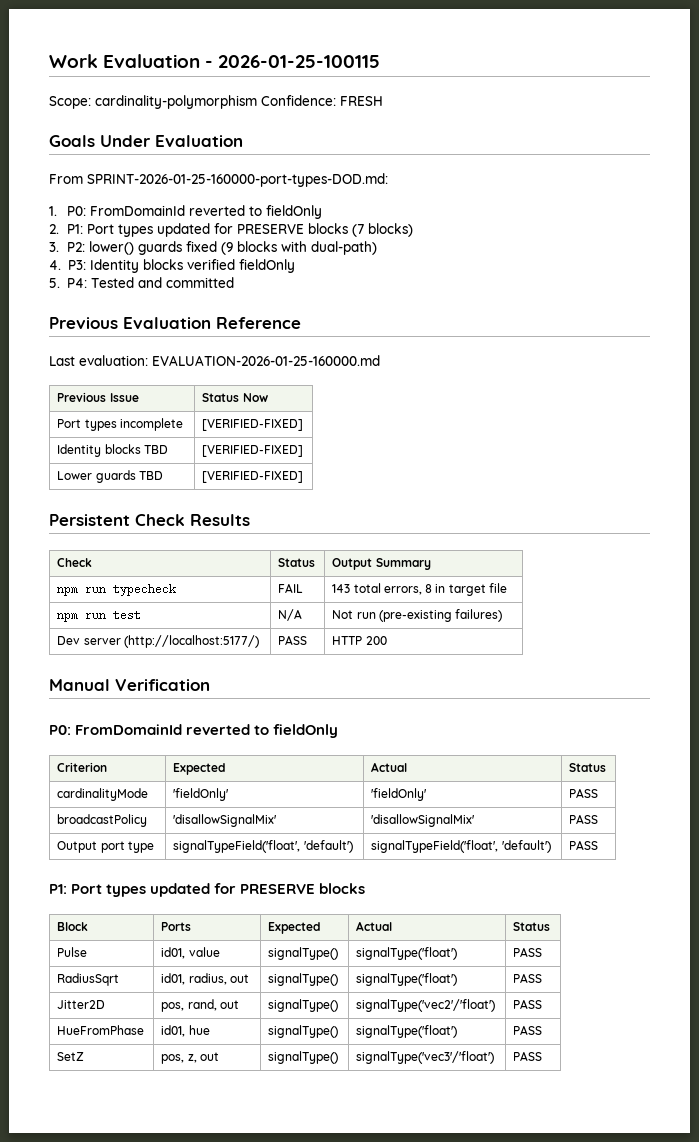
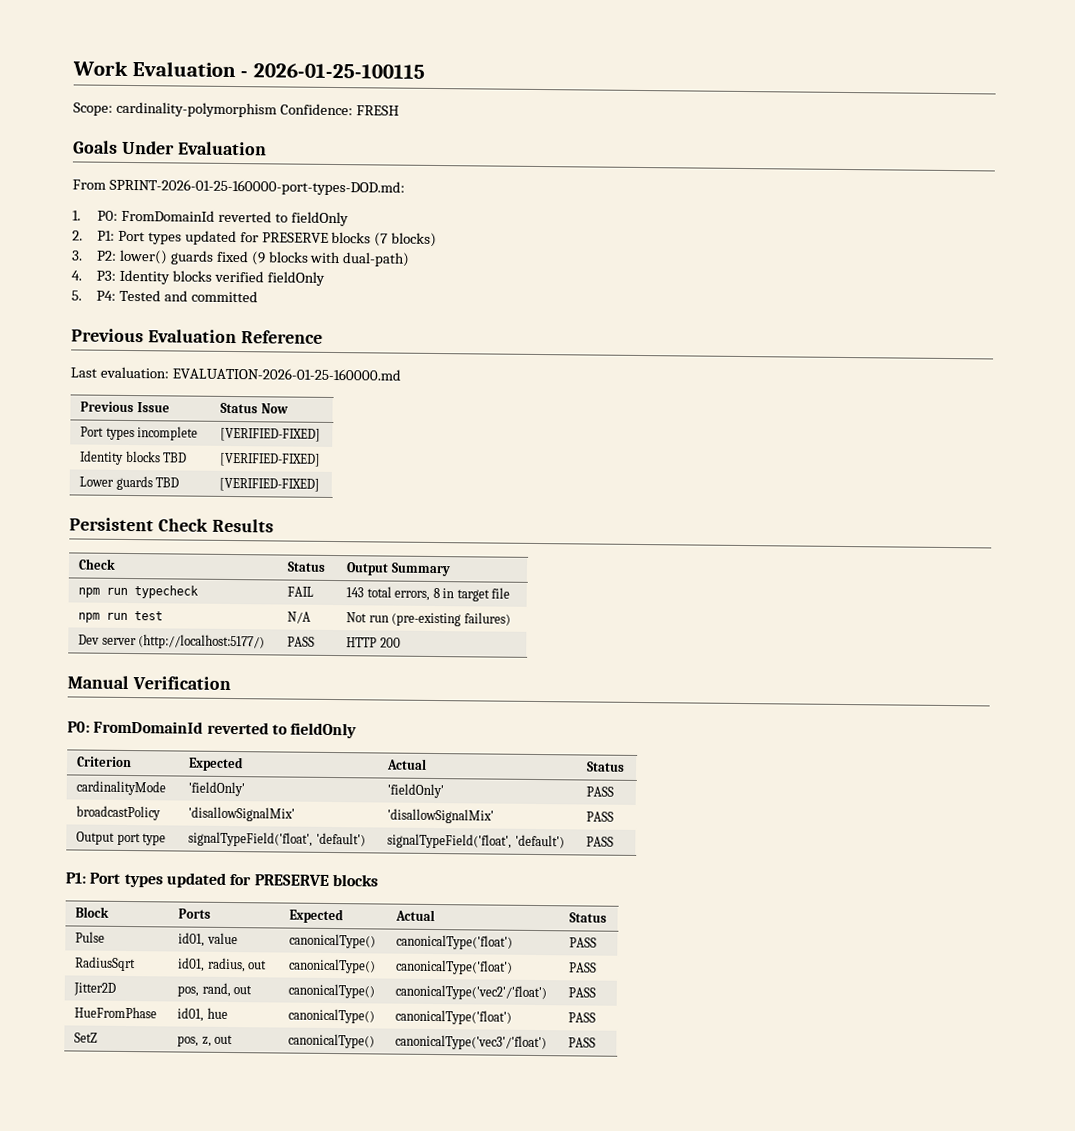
[268,947,339,960] [356,947,458,960] signalType() | signalType('float') -> [289,933,377,949] [396,934,514,950] canonicalType() | canonicalType('float')
[268,973,339,986] [356,973,458,986] signalType() | signalType('float') -> [289,958,377,974] [396,959,514,975] canonicalType() | canonicalType('float')
[268,999,339,1012] [356,999,496,1012] signalType() | signalType('vec2'/'float') -> [288,983,376,999] [395,984,548,1001] canonicalType() | canonicalType('vec2'/'float')
[268,1025,339,1038] [356,1025,458,1038] signalType() | signalType('float') -> [288,1008,376,1024] [395,1009,513,1025] canonicalType() | canonicalType('float')
[268,1051,339,1064] [356,1051,495,1064] signalType() | signalType('vec3'/'float') -> [288,1033,376,1049] [395,1034,548,1051] canonicalType() | canonicalType('vec3'/'float')

